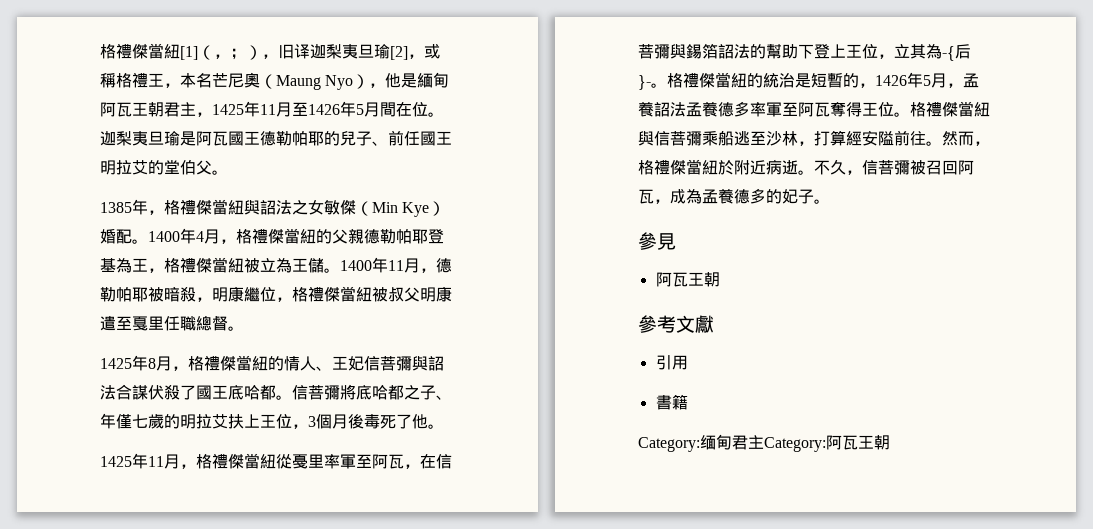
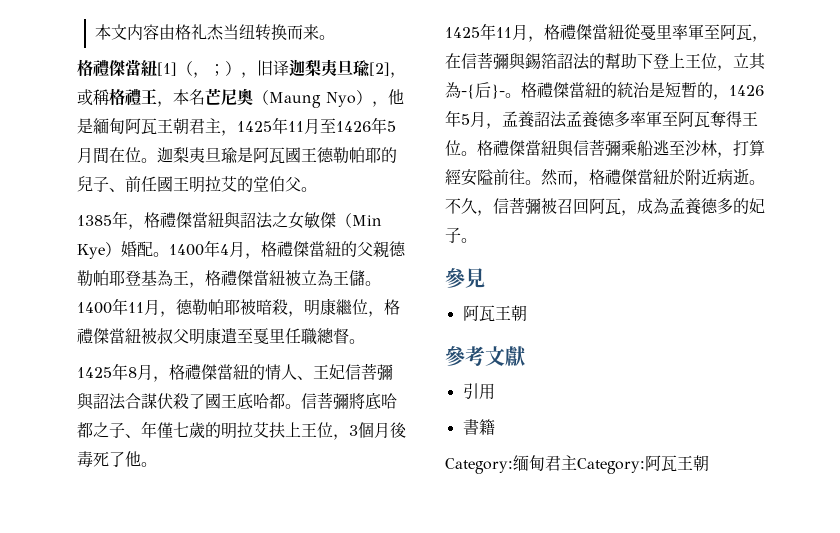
(100, 51) none -> [94,24,335,41] 本文内容由格礼杰当纽转换而来。 //

